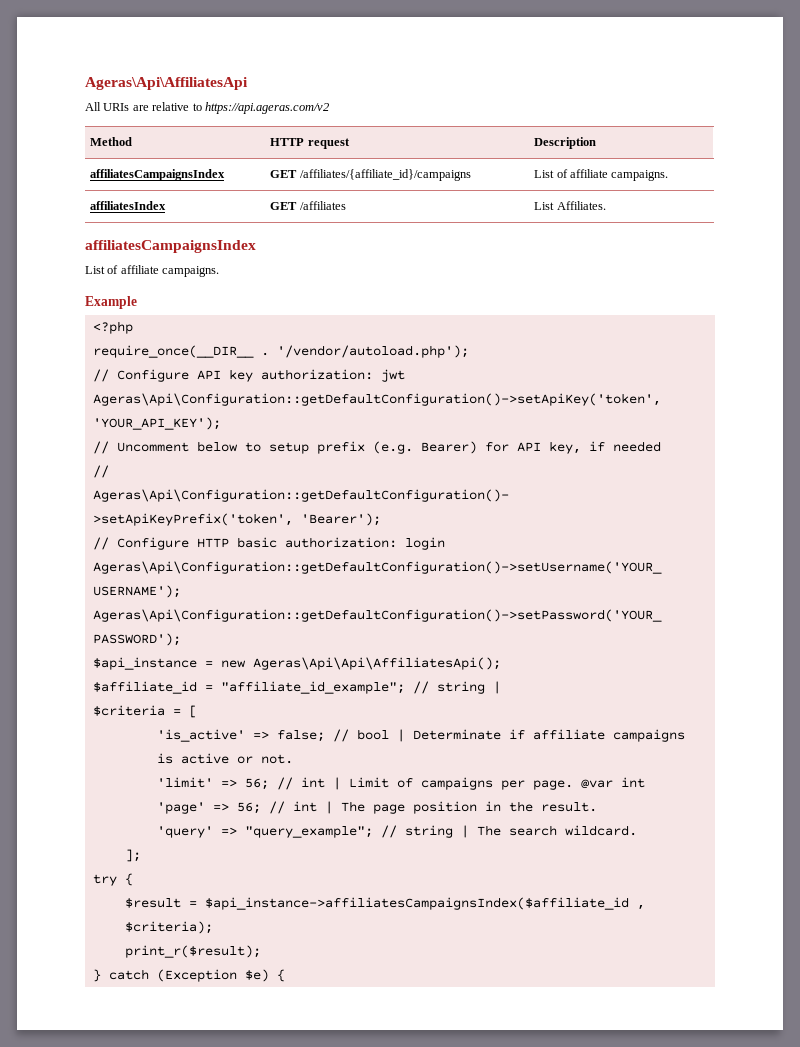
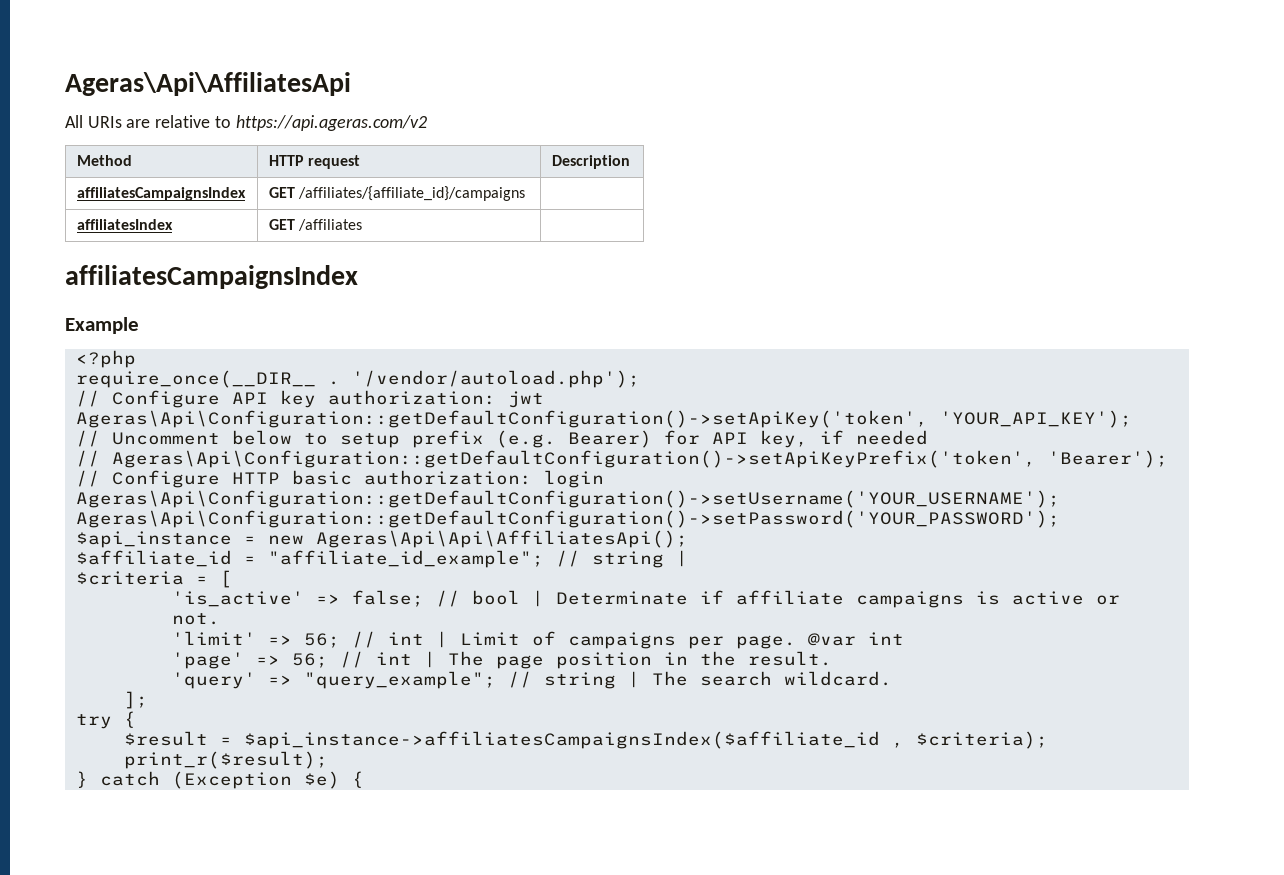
[534,169,669,181] List of affiliate campaigns. -> (526, 193) none
[534,201,606,210] [85,240,256,253] [85,265,220,277] List Affiliates. // affiliatesCampaignsIndex // List of affiliate campaigns. -> [65,265,358,289] // affiliatesCampaignsIndex

